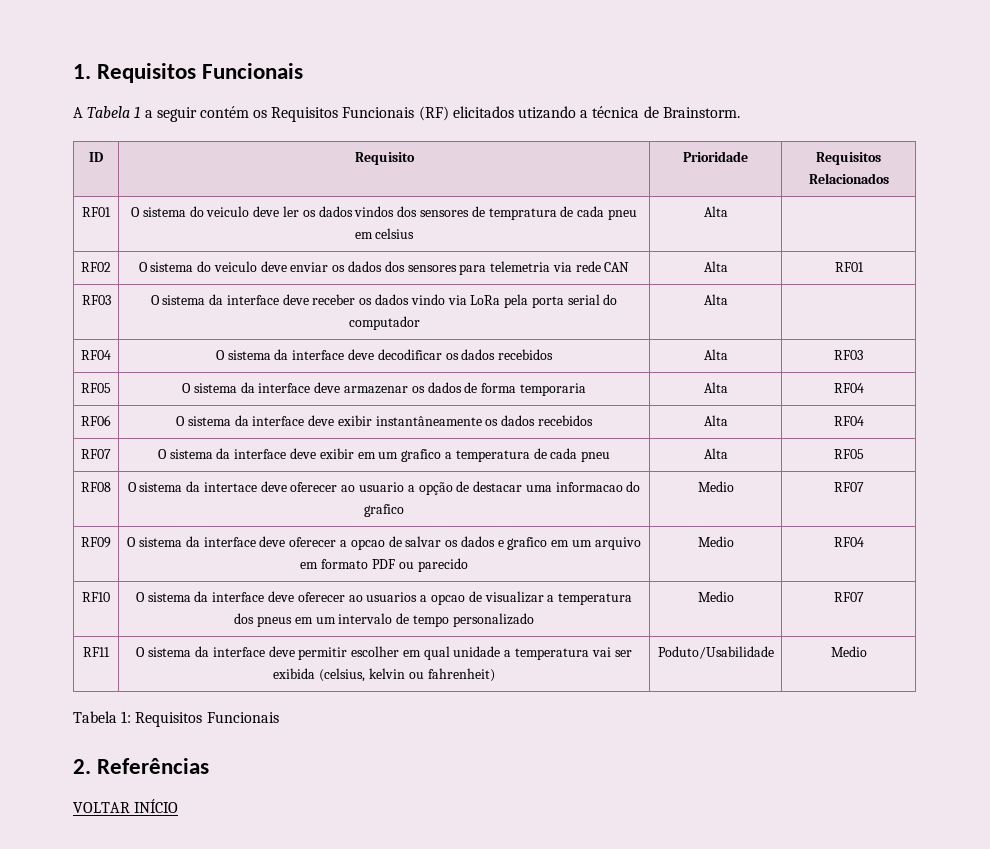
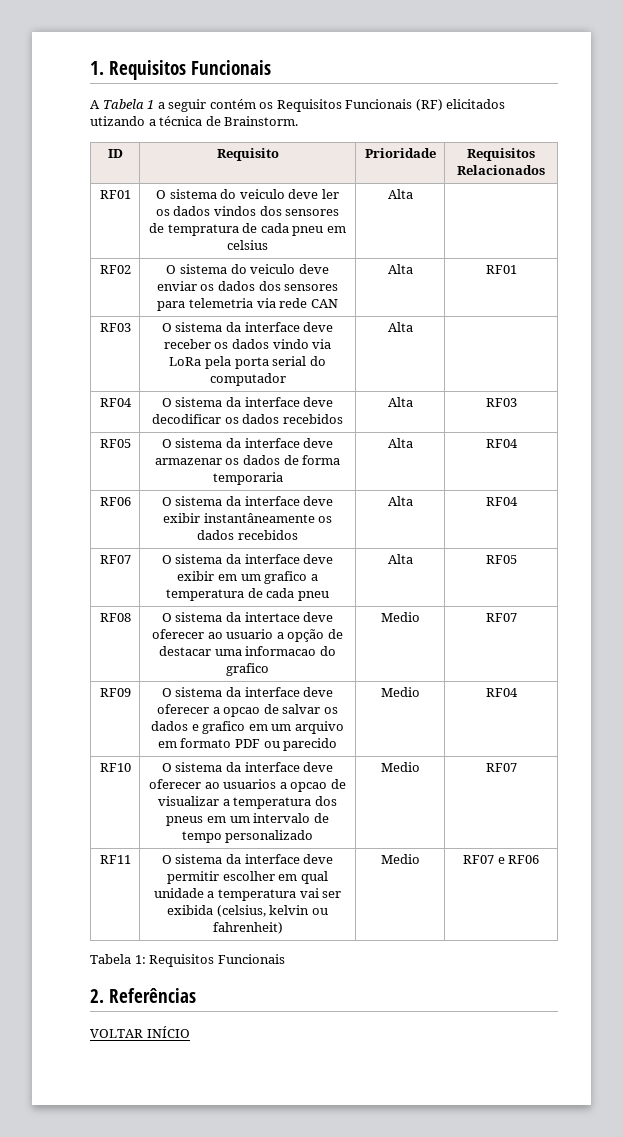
[657,646,774,659] [830,646,867,657] Poduto/Usabilidade | Medio -> [380,854,420,864] [462,855,540,864] Medio | RF07 e RF06

